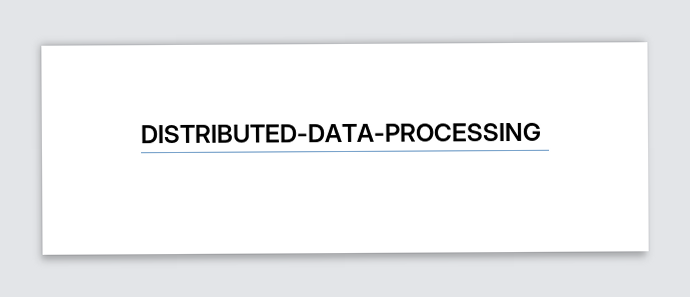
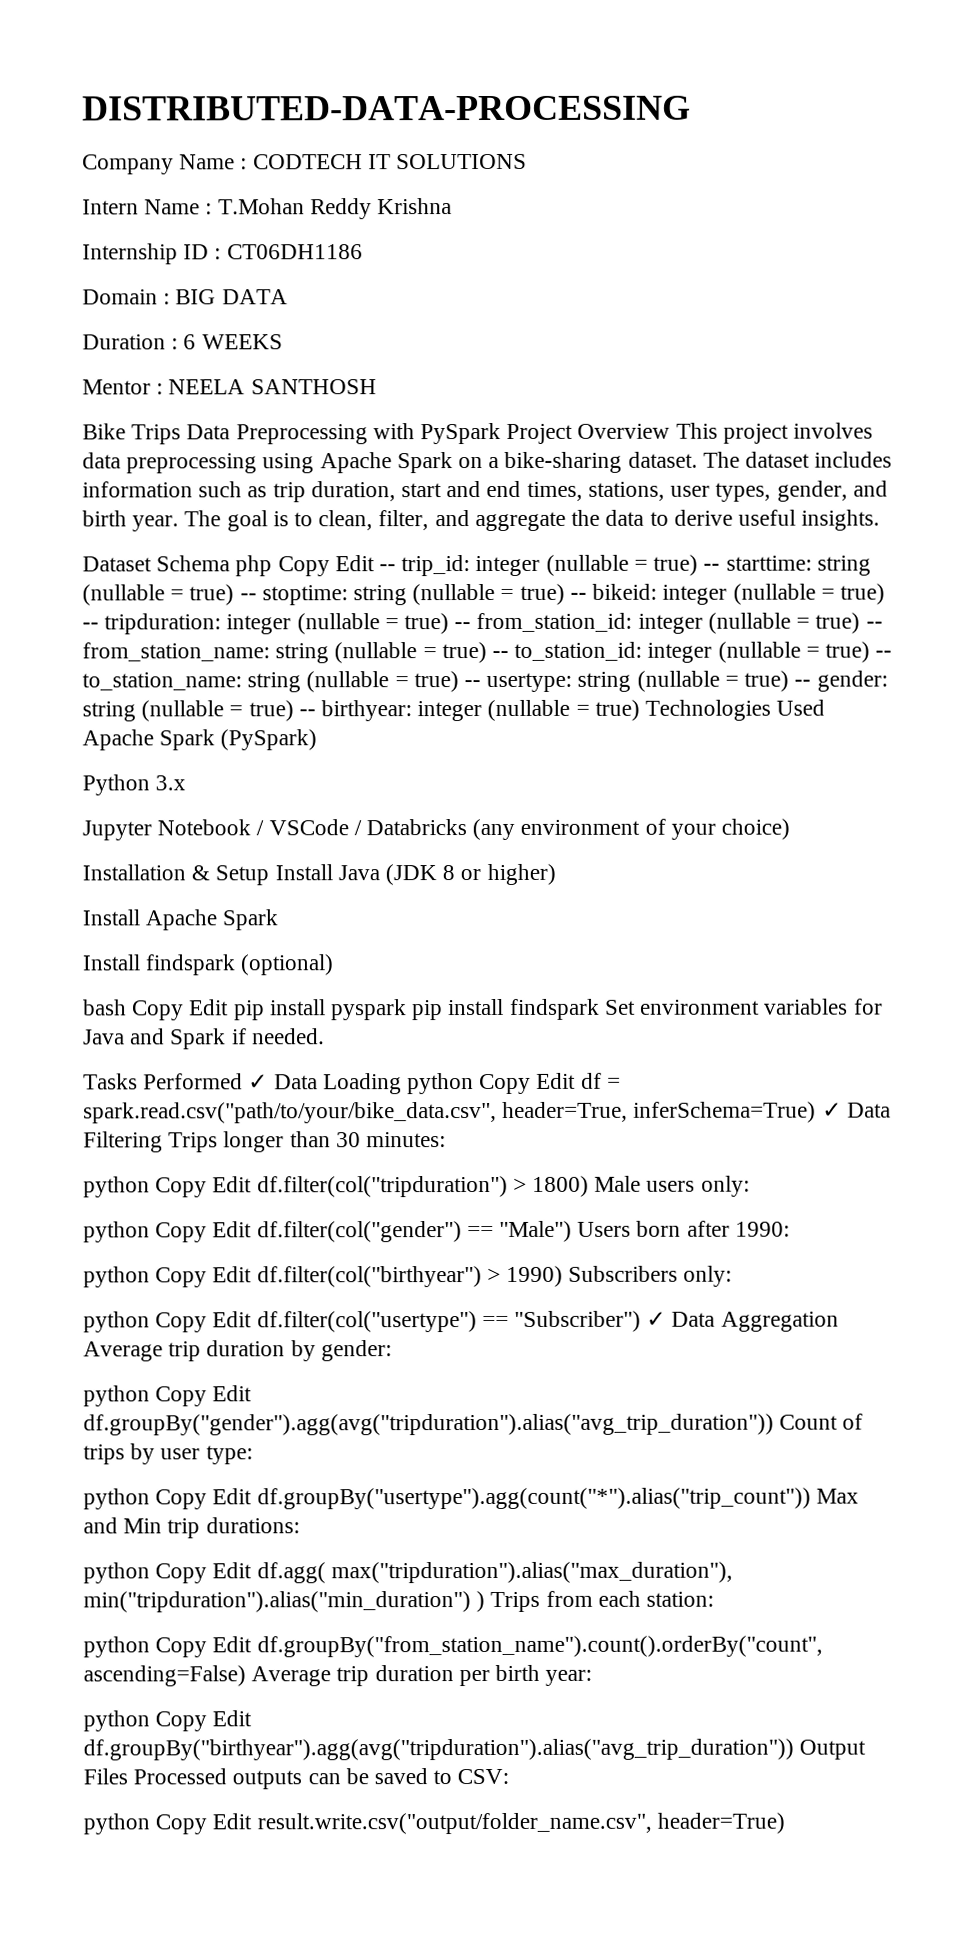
(541, 133) none -> [82,153,528,175] [82,198,453,220] [82,243,363,265] [82,289,288,305] [82,334,283,350] [82,379,377,395] [82,422,874,445] [82,451,893,474] [82,480,888,503] [82,509,881,532] [82,554,871,577] [82,583,885,606] [82,612,883,635] [82,641,893,664] [82,670,888,693] [82,699,826,722] [82,729,318,751] [82,774,187,796] [82,818,791,841] [82,863,556,886] [82,909,279,931] [82,954,335,976] [83,998,883,1021] [83,1028,325,1050] [83,1072,621,1095] [83,1101,891,1124] [83,1131,447,1153] [83,1175,750,1198] [83,1220,790,1243] [83,1265,733,1288] [83,1310,839,1333] [83,1340,392,1362] [83,1385,253,1407] [83,1413,864,1436] [83,1443,253,1465] [83,1487,859,1510] [83,1517,300,1539] [83,1561,733,1584] [83,1590,715,1613] [83,1635,823,1658] [83,1664,593,1687] [83,1710,253,1732] [83,1738,867,1761] [83,1768,510,1790] [83,1812,785,1835] // Company Name : CODTECH IT SOLUTIONS // Intern Name : T.Mohan Reddy Krishna // Internship ID : CT06DH1186 // Domain : BIG DATA // Duration : 6 WEEKS // Mentor : NEELA SANTHOSH // Bike Trips Data Preprocessing with PySpark Project Overview This project involves data preprocessing using Apache Spark on a bike-sharing dataset. The dataset includes information such as trip duration, start and end times, stations, user types, gender, and birth year. The goal is to clean, filter, and aggregate the data to derive useful insights. // Dataset Schema php Copy Edit -- trip_id: integer (nullable = true) -- starttime: string (nullable = true) -- stoptime: string (nullable = true) -- bikeid: integer (nullable = true) -- tripduration: integer (nullable = true) -- from_station_id: integer (nullable = true) -- from_station_name: string (nullable = true) -- to_station_id: integer (nullable = true) -- to_station_name: string (nullable = true) -- usertype: string (nullable = true) -- gender: string (nullable = true) -- birthyear: integer (nullable = true) Technologies Used Apache Spark (PySpark) // Python 3.x // Jupyter Notebook / VSCode / Databricks (any environment of your choice) // Installation & Setup Install Java (JDK 8 or higher) // Install Apache Spark // Install findspark (optional) // bash Copy Edit pip install pyspark pip install findspark Set environment variables for Java and Spark if needed. // Tasks Performed ✓ Data Loading python Copy Edit df = spark.read.csv("path/to/your/bike_data.csv", header=True, inferSchema=True) ✓ Data Filtering Trips longer than 30 minutes: // python Copy Edit df.filter(col("tripduration") > 1800) Male users only: // python Copy Edit df.filter(col("gender") == "Male") Users born after 1990: // python Copy Edit df.filter(col("birthyear") > 1990) Subscribers only: // python Copy Edit df.filter(col("usertype") == "Subscriber") ✓ Data Aggregation Average trip duration by gender: // python Copy Edit df.groupBy("gender").agg(avg("tripduration").alias("avg_trip_duration")) Count of trips by user type: // python Copy Edit df.groupBy("usertype").agg(count("*").alias("trip_count")) Max and Min trip durations: // python Copy Edit df.agg( max("tripduration").alias("max_duration"), min("tripduration").alias("min_duration") ) Trips from each station: // python Copy Edit df.groupBy("from_station_name").count().orderBy("count", ascending=False) Average trip duration per birth year: // python Copy Edit df.groupBy("birthyear").agg(avg("tripduration").alias("avg_trip_duration")) Output Files Processed outputs can be saved to CSV: // python Copy Edit result.write.csv("output/folder_name.csv", header=True)

